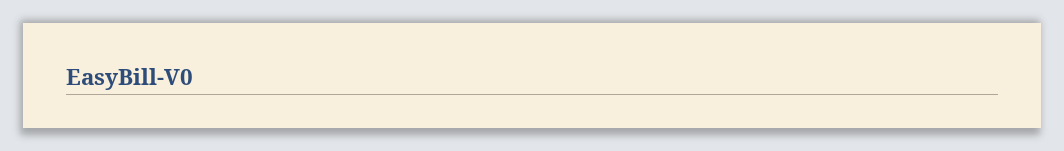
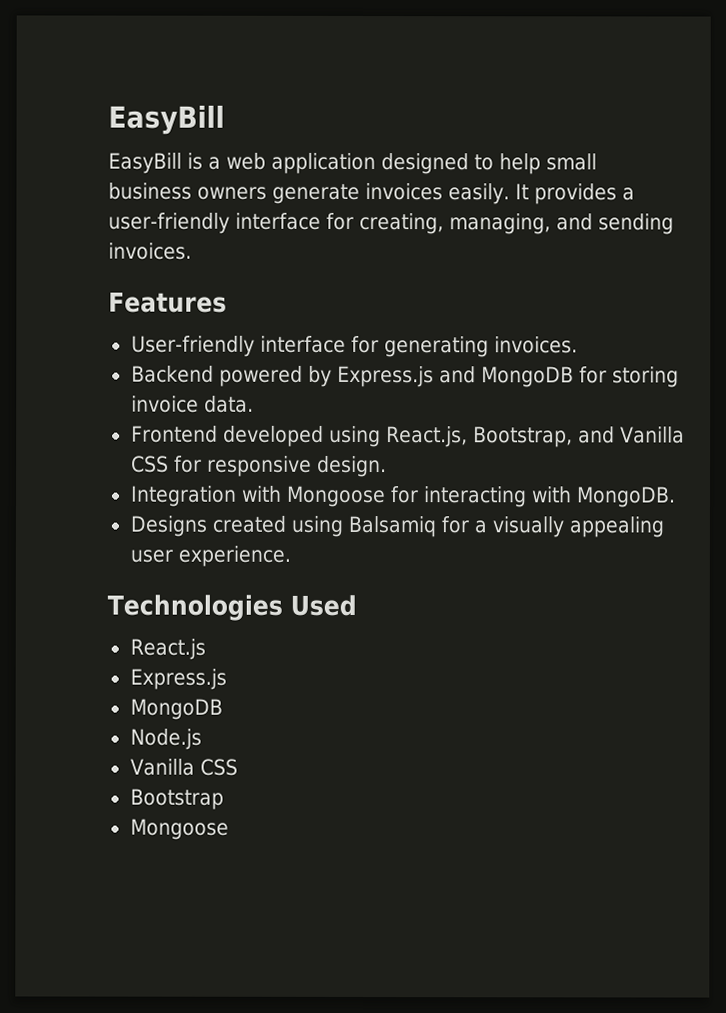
[66,68,193,90] EasyBill-V0 -> [108,104,225,135] [108,152,597,175] [108,182,635,205] [108,212,674,235] [108,242,192,260] [108,292,227,313] [130,335,578,358] [130,365,679,388] [130,395,254,413] [130,425,685,448] [130,455,387,478] [129,485,676,508] [129,515,664,538] [129,545,291,567] [107,594,357,621] [129,638,206,660] [129,668,227,690] [129,698,223,720] [129,728,202,750] [129,758,238,776] [129,788,224,810] [129,818,229,840] EasyBill // EasyBill is a web application designed to help small business owners generate invoices easily. It provides a user-friendly interface for creating, managing, and sending invoices. // Features // User-friendly interface for generating invoices. // Backend powered by Express.js and MongoDB for storing invoice data. // Frontend developed using React.js, Bootstrap, and Vanilla CSS for responsive design. // Integration with Mongoose for interacting with MongoDB. // Designs created using Balsamiq for a visually appealing user experience. // Technologies Used // React.js // Express.js // MongoDB // Node.js // Vanilla CSS // Bootstrap // Mongoose

